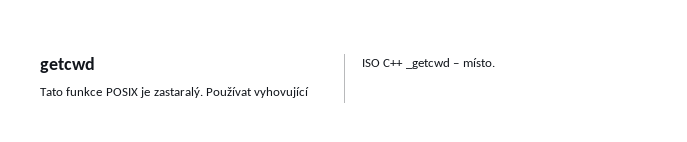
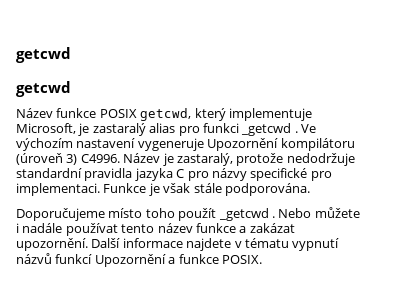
[40,57,95,73] [40,87,310,98] [362,58,495,69] getcwd // Tato funkce POSIX je zastaralý. Používat vyhovující ISO C++ _getcwd – místo. -> [16,47,71,63] [16,81,71,97] [16,108,312,121] [16,123,316,136] [16,138,355,151] [16,153,355,166] [16,168,332,181] [16,183,310,196] [16,207,360,221] [16,223,295,236] [16,238,340,251] [16,253,262,267] getcwd // getcwd // Název funkce POSIX getcwd, který implementuje Microsoft, je zastaralý alias pro funkci _getcwd . Ve výchozím nastavení vygeneruje Upozornění kompilátoru (úroveň 3) C4996. Název je zastaralý, protože nedodržuje standardní pravidla jazyka C pro názvy specifické pro implementaci. Funkce je však stále podporována. // Doporučujeme místo toho použít _getcwd . Nebo můžete i nadále používat tento název funkce a zakázat upozornění. Další informace najdete v tématu vypnutí názvů funkcí Upozornění a funkce POSIX.

